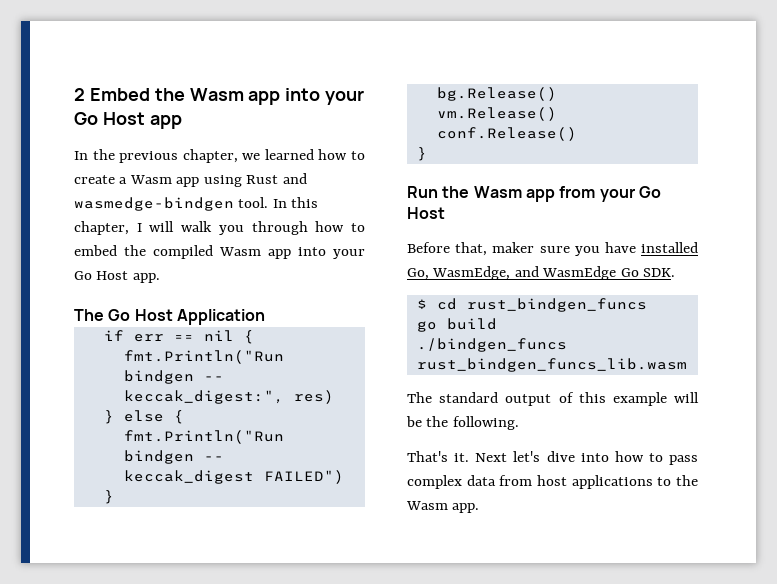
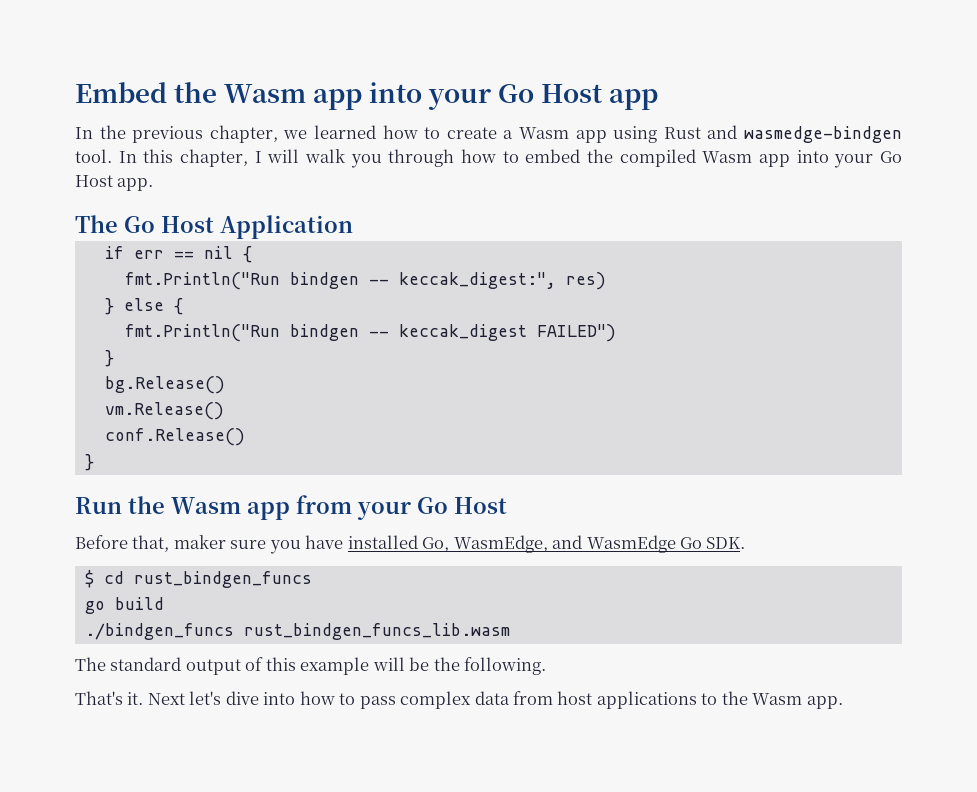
[74,88,85,101] 2 -> (75, 92) none

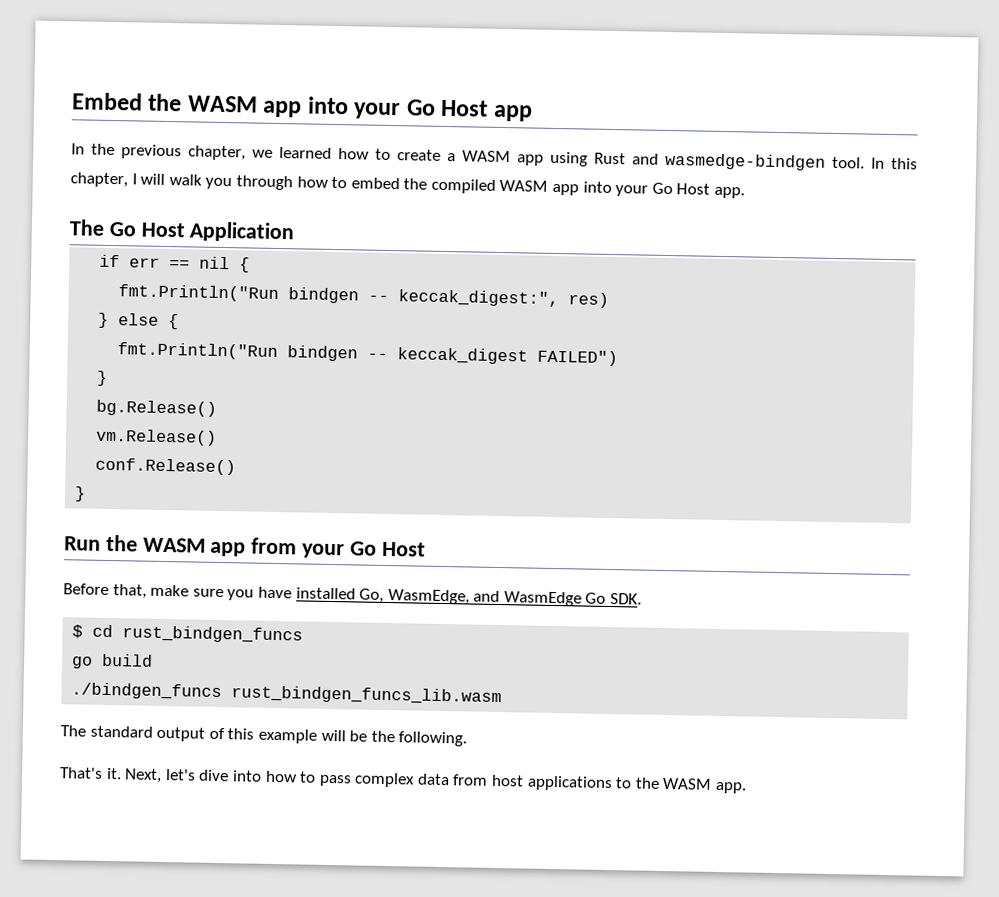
[224,84,307,103] Wasm -> [187,95,258,113] WASM
[519,127,570,139] Wasm -> [462,150,511,163] WASM
[702,151,753,163] Wasm -> [499,179,549,192] WASM
[171,497,241,514] Wasm -> [142,537,206,553] WASM
[173,535,226,549] maker -> [150,584,190,597] make
[147,693,185,705] Next -> [124,768,163,783] Next,
[752,693,803,705] Wasm -> [662,777,713,790] WASM

